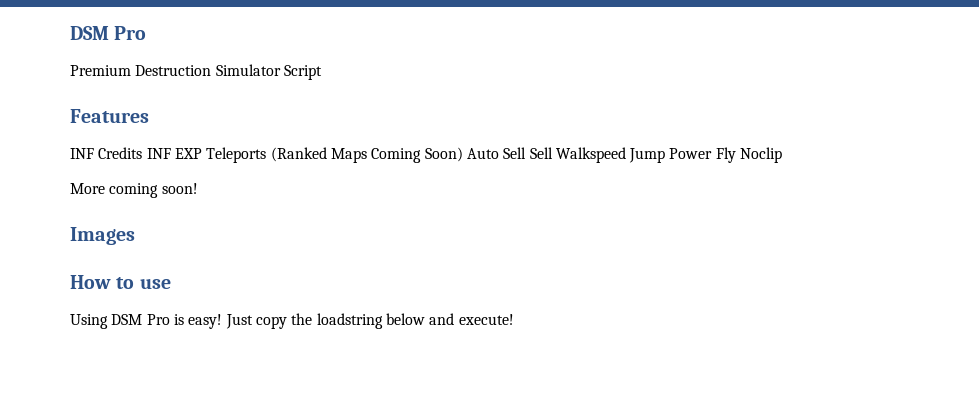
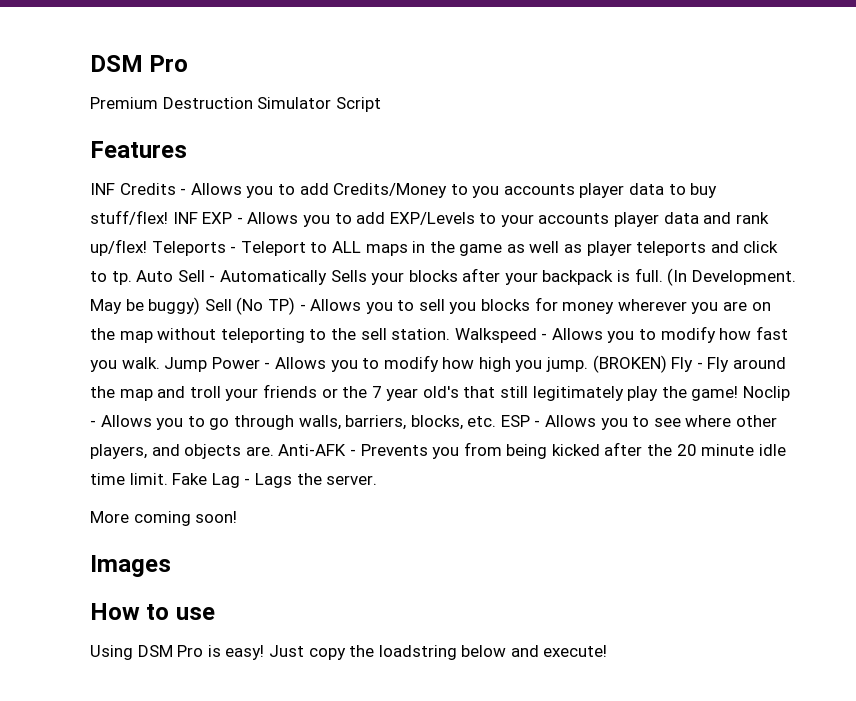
[146,147,783,163] INF EXP Teleports (Ranked Maps Coming Soon) Auto Sell Sell Walkspeed Jump Power Fly Noclip -> [180,183,718,198] [90,210,769,227] [90,239,779,256] [90,268,796,286] [90,297,771,315] [90,326,788,343] [90,355,787,373] [90,384,791,401] [90,415,778,430] [90,442,786,459] [90,473,378,488] - Allows you to add Credits/Money to you accounts player data to buy stuff/flex! INF EXP - Allows you to add EXP/Levels to your accounts player data and rank up/flex! Teleports - Teleport to ALL maps in the game as well as player teleports and click to tp. Auto Sell - Automatically Sells your blocks after your backpack is full. (In Development. May be buggy) Sell (No TP) - Allows you to sell you blocks for money wherever you are on the map without teleporting to the sell station. Walkspeed - Allows you to modify how fast you walk. Jump Power - Allows you to modify how high you jump. (BROKEN) Fly - Fly around the map and troll your friends or the 7 year old's that still legitimately play the game! Noclip - Allows you to go through walls, barriers, blocks, etc. ESP - Allows you to see where other players, and objects are. Anti-AFK - Prevents you from being kicked after the 20 minute idle time limit. Fake Lag - Lags the server.

